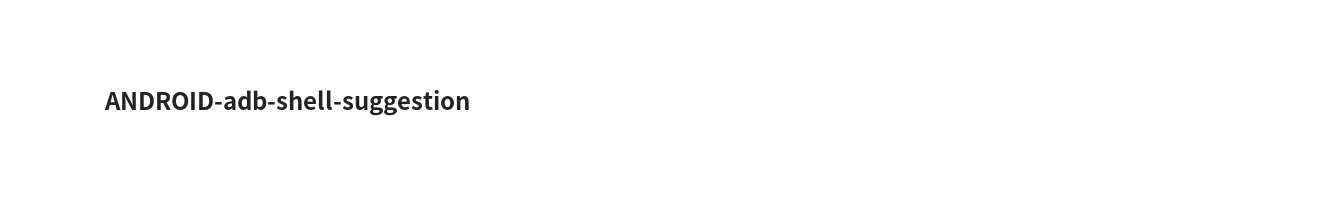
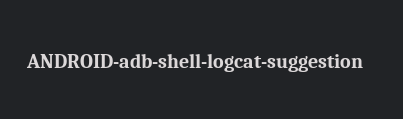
[104,90,470,116] ANDROID-adb-shell-suggestion -> [26,53,363,72] ANDROID-adb-shell-logcat-suggestion

